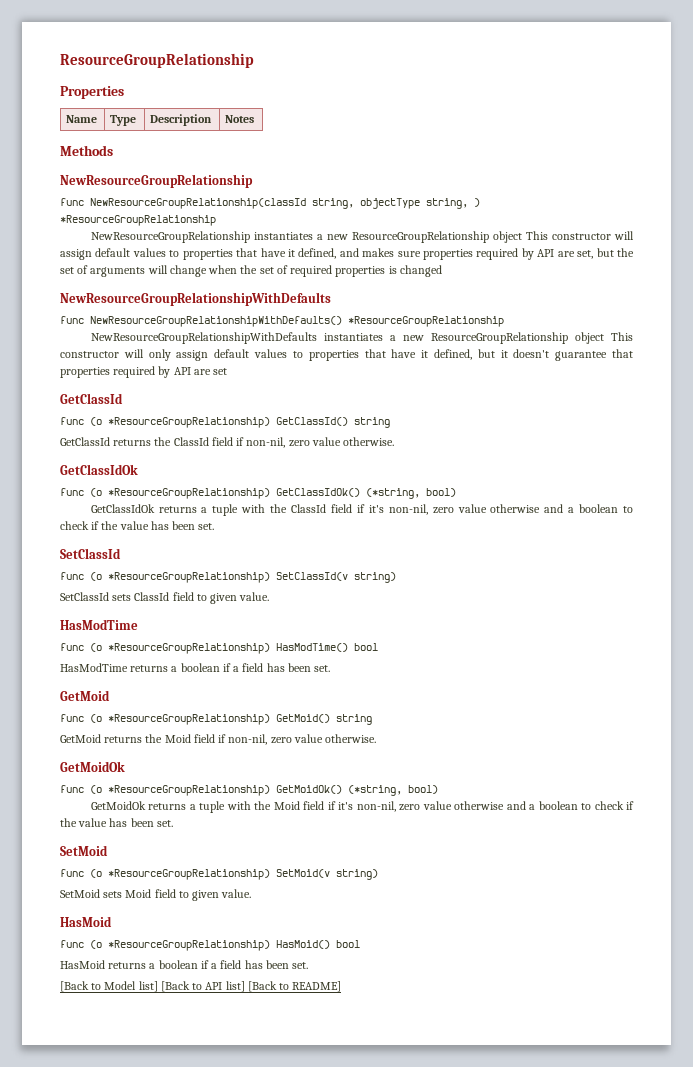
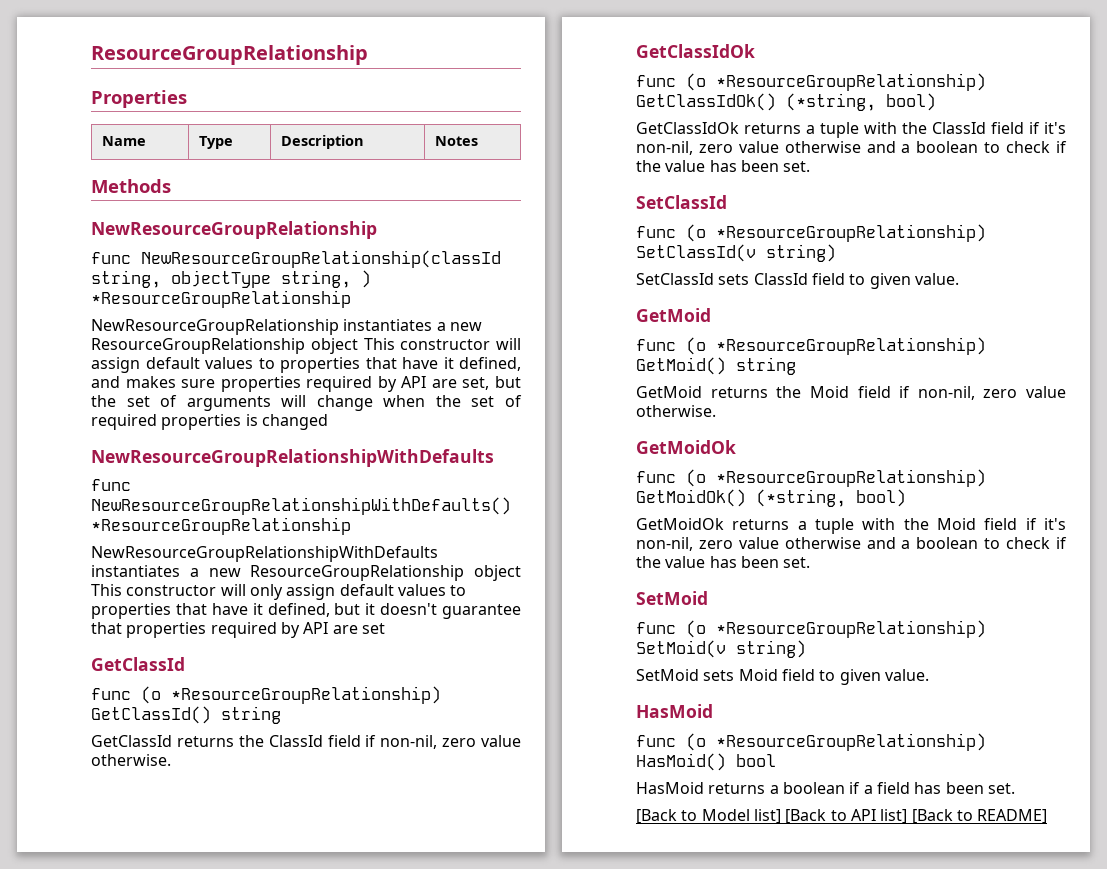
[60,619,138,630] [60,643,378,654] [60,663,331,672] // HasModTime // func (o *ResourceGroupRelationship) HasModTime() bool // HasModTime returns a boolean if a field has been set. -> (959, 279) none

